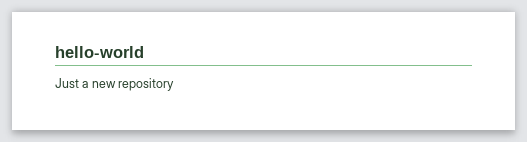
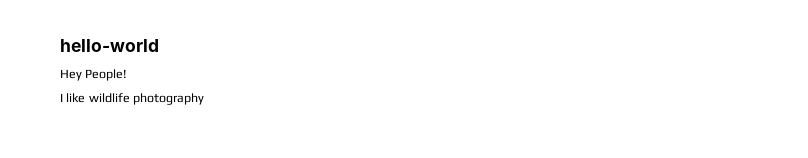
[55,78,175,91] Just a new repository -> [60,69,128,81] [60,93,205,105] Hey People! // I like wildlife photography

